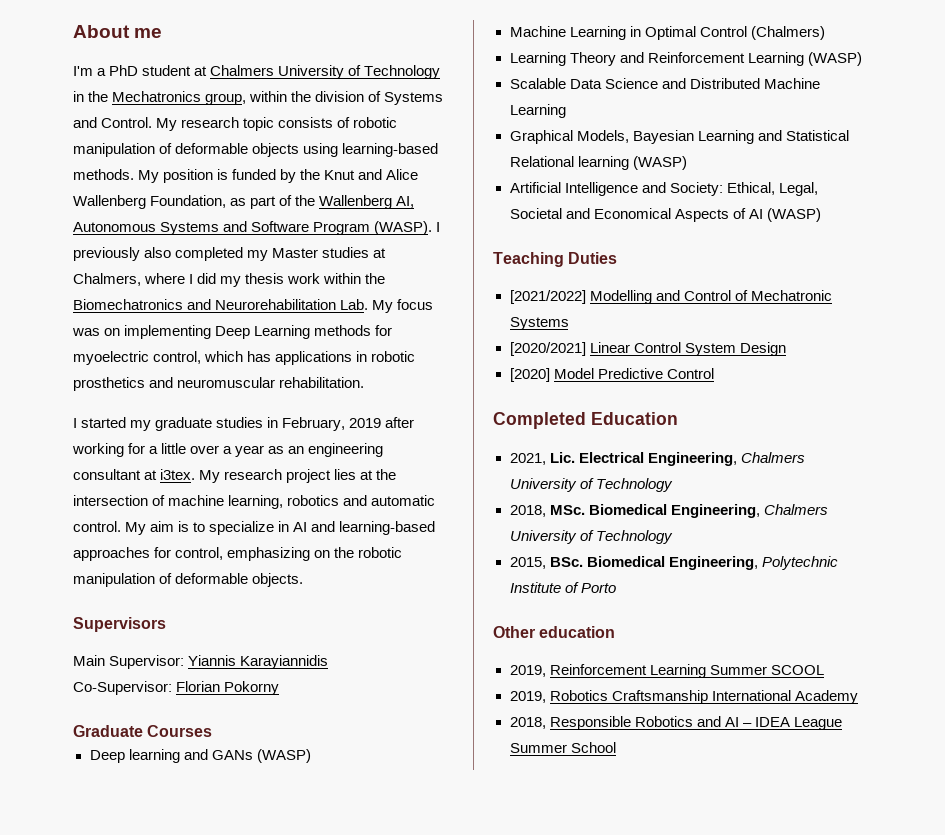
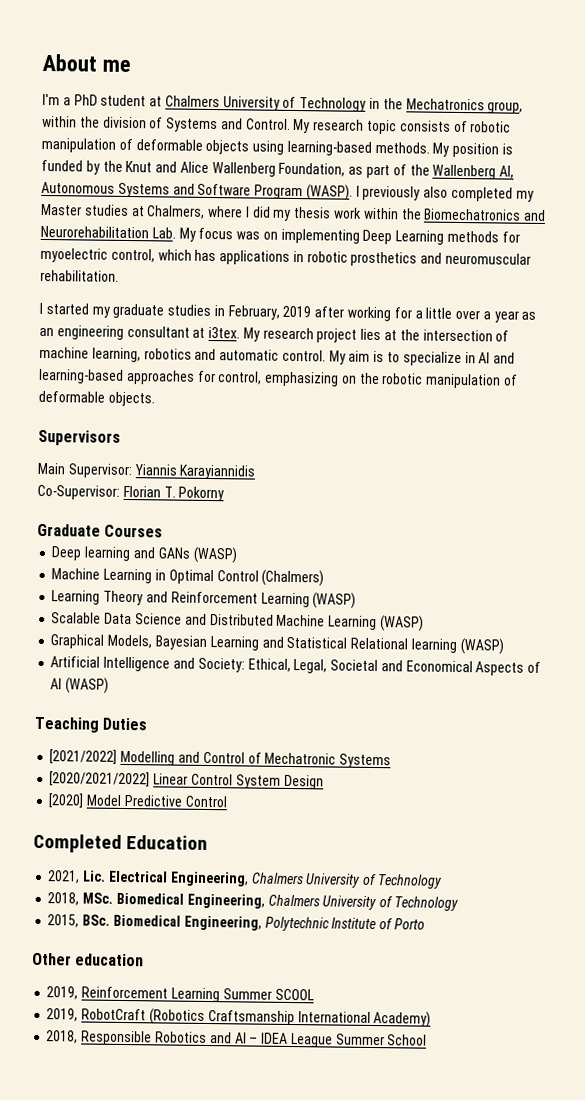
(221, 686) none -> [163,486,176,498] T.
(566, 111) none -> [379,615,424,632] (WASP)
[509,342,586,356] [2020/2021] -> [49,771,151,788] [2020/2021/2022]
[549,690,608,701] Robotics -> [81,1008,205,1025] RobotCraft (Robotics
[794,690,858,704] Academy -> [373,1011,432,1028] Academy)

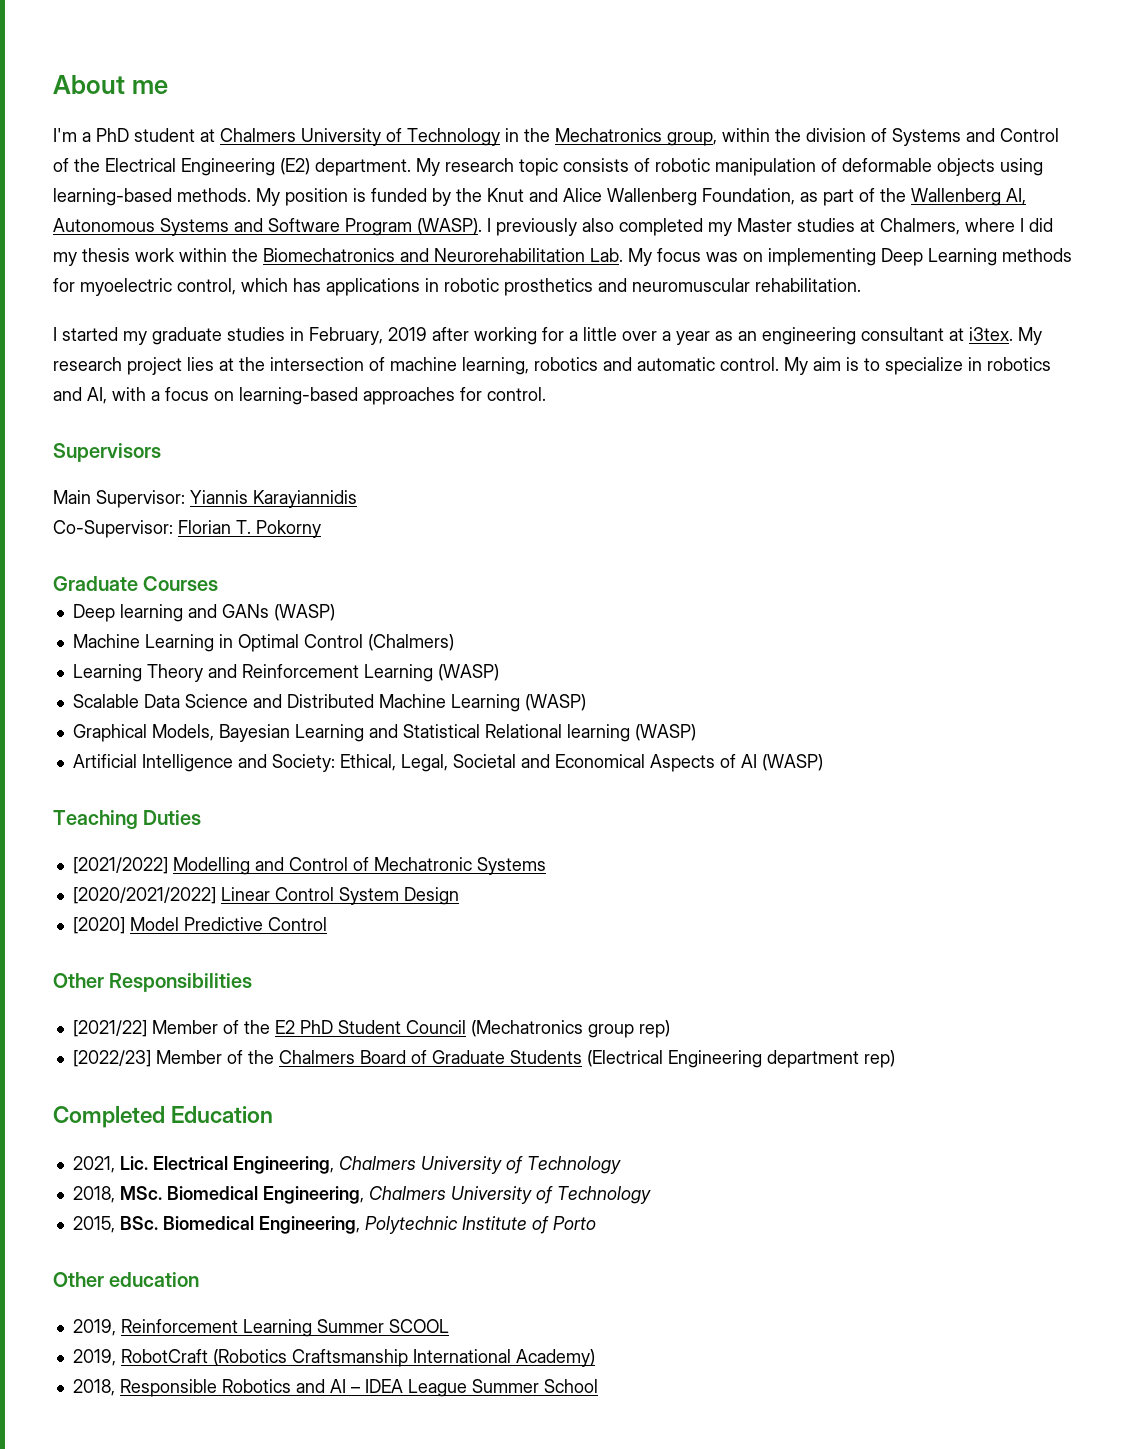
[245,118,291,130] Control. -> [1000,128,1059,142] [53,158,411,176] Control of the Electrical Engineering (E2) department.
[478,352,516,364] [38,368,519,389] [38,390,155,407] AI and learning-based approaches for control, emphasizing on the robotic manipulation of deformable objects. -> [987,357,1051,371] [53,387,546,405] robotics and AI, with a focus on learning-based approaches for control.
(228, 801) none -> [53,973,253,992] [72,1020,670,1038] [72,1050,895,1068] // Other Responsibilities // [2021/22] Member of the E2 PhD Student Council (Mechatronics group rep) // [2022/23] Member of the Chalmers Board of Graduate Students (Electrical Engineering department rep)

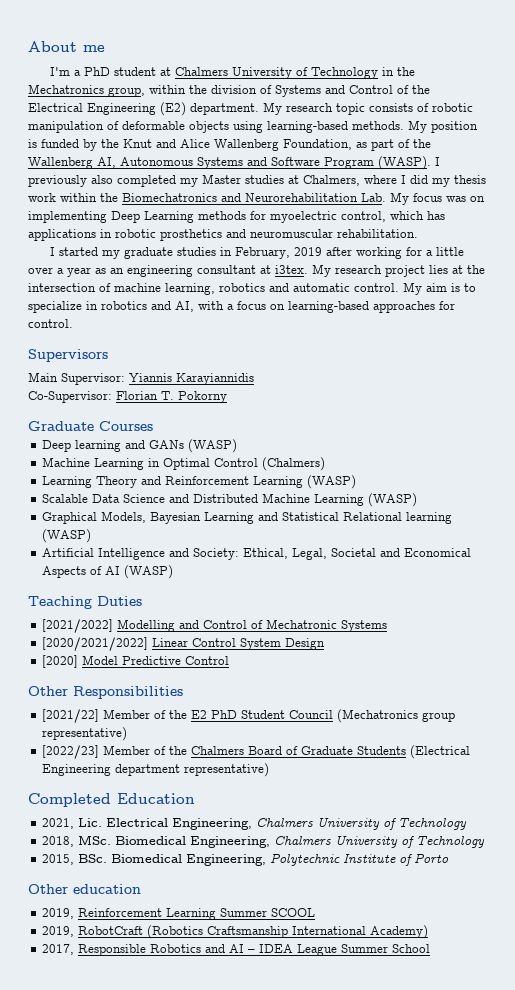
[638,1020,670,1038] rep) -> [42,727,128,741] representative)
[863,1050,895,1068] rep) -> [184,763,270,777] representative)
[72,1379,115,1396] 2018, -> [42,944,75,955] 2017,

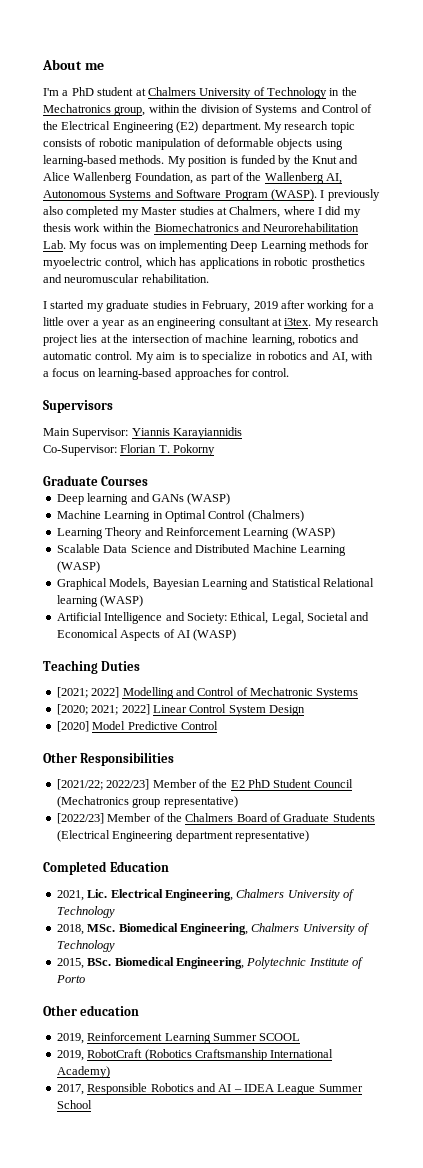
[42,619,114,633] [2021/2022] -> [56,687,120,698] [2021; 2022]
[42,637,149,651] [2020/2021/2022] -> [56,704,150,715] [2020; 2021; 2022]
[42,709,100,723] [2021/22] -> [56,779,150,790] [2021/22; 2022/23]

